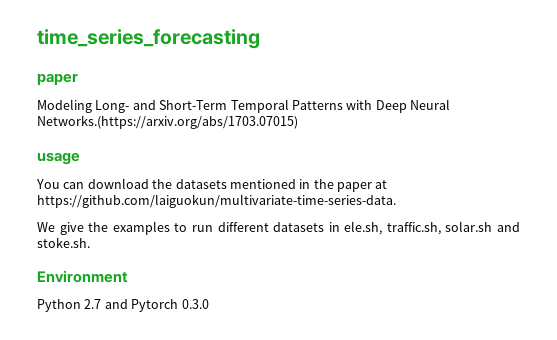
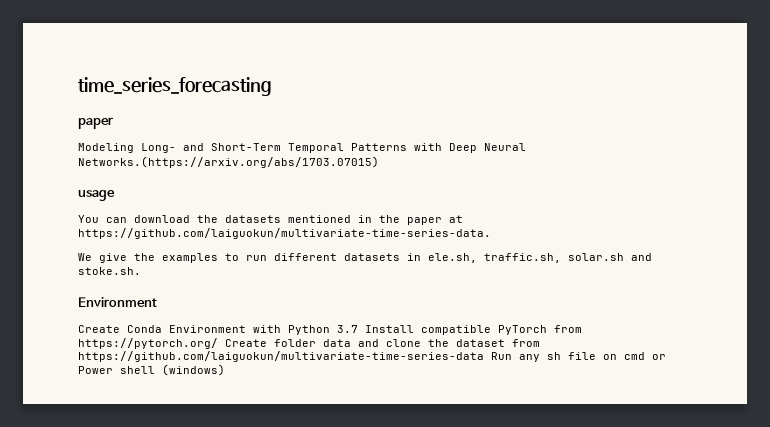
[37,299,209,312] Python 2.7 and Pytorch 0.3.0 -> [78,325,582,335] [78,338,540,349] [78,351,666,362] [78,364,225,376] Create Conda Environment with Python 3.7 Install compatible PyTorch from https://pytorch.org/ Create folder data and clone the dataset from https://github.com/laiguokun/multivariate-time-series-data Run any sh file on cmd or Power shell (windows)

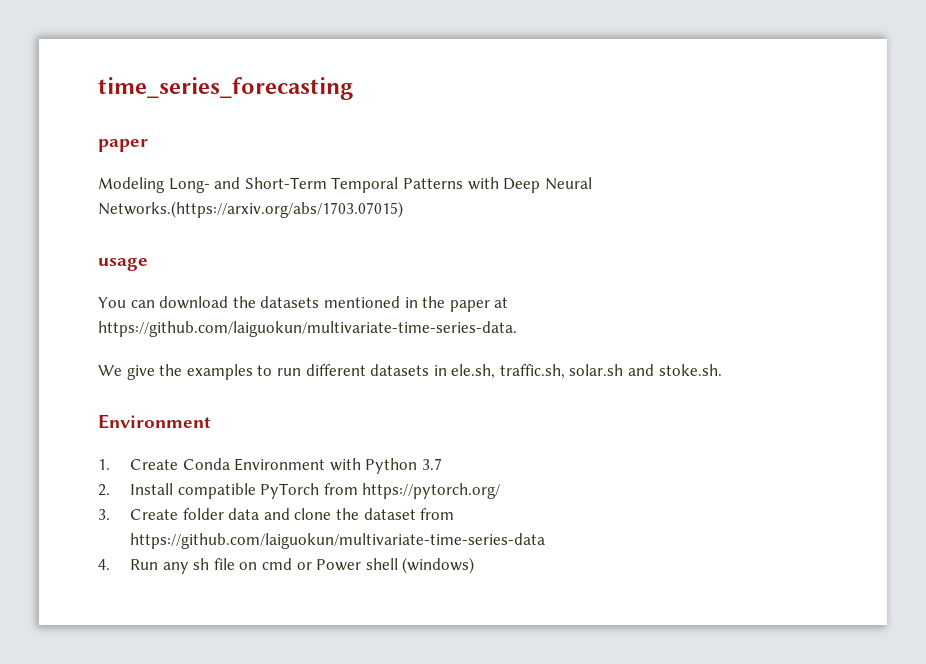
(157, 302) none -> [98,459,110,470] 1.
(358, 329) none -> [98,484,110,496] // 2.
(218, 343) none -> [98,509,110,520] // 3.
(484, 356) none -> [98,559,110,570] // 4.

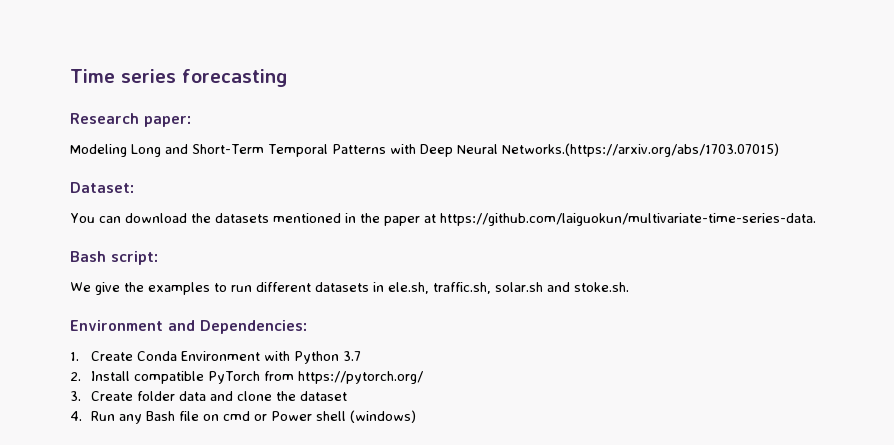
[98,77,353,100] [98,139,148,152] time_series_forecasting // paper -> [70,69,287,87] [70,113,191,127] Time series forecasting // Research paper:
[168,178,210,193] Long- -> [131,144,161,157] Long
[98,258,148,271] usage -> [70,182,134,193] Dataset:
(517, 329) none -> [70,251,158,265] // Bash script:
(211, 421) none -> [168,320,307,334] and Dependencies:
[420,508,455,520] [129,533,545,549] from https://github.com/laiguokun/multivariate-time-series-data -> (348, 396) none
[193,558,210,570] sh -> [146,411,176,421] Bash

